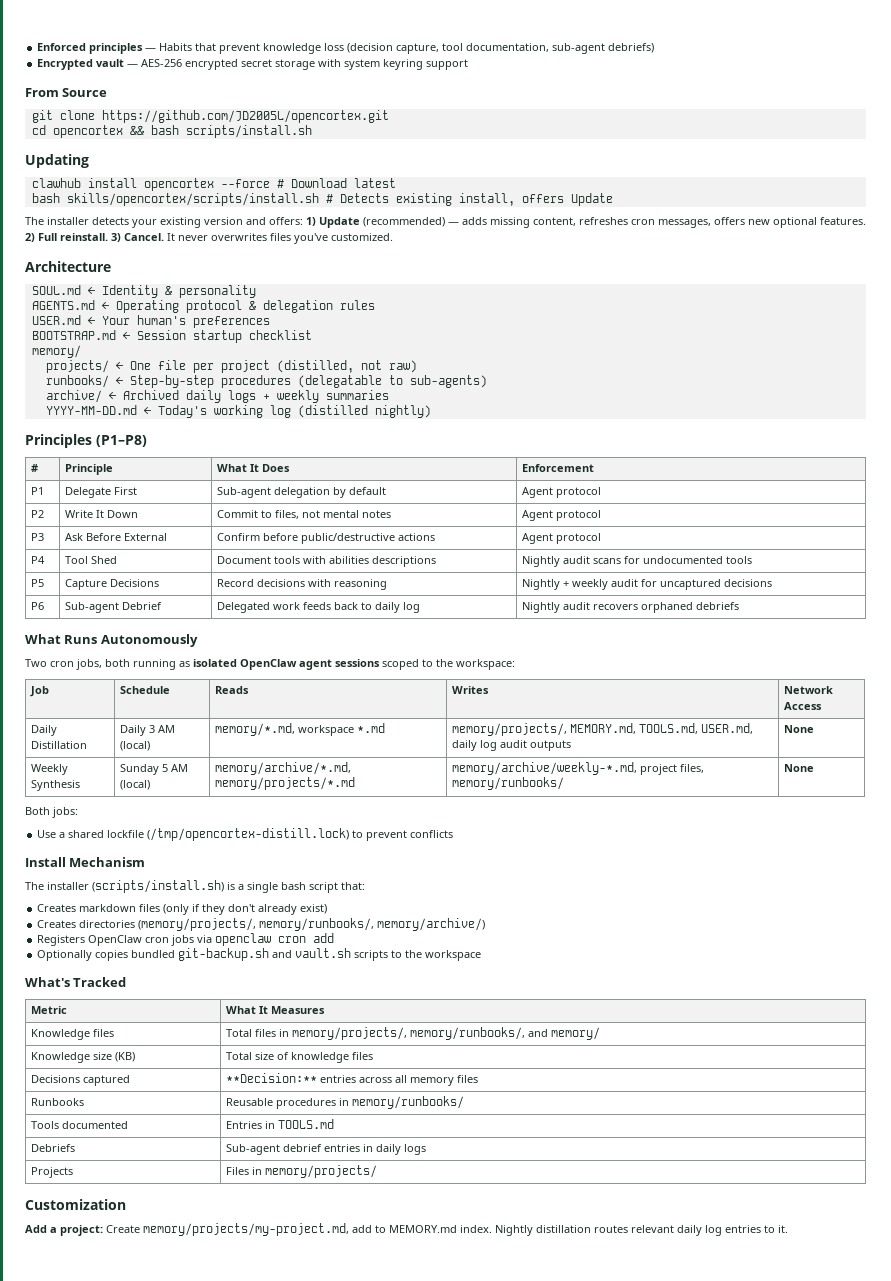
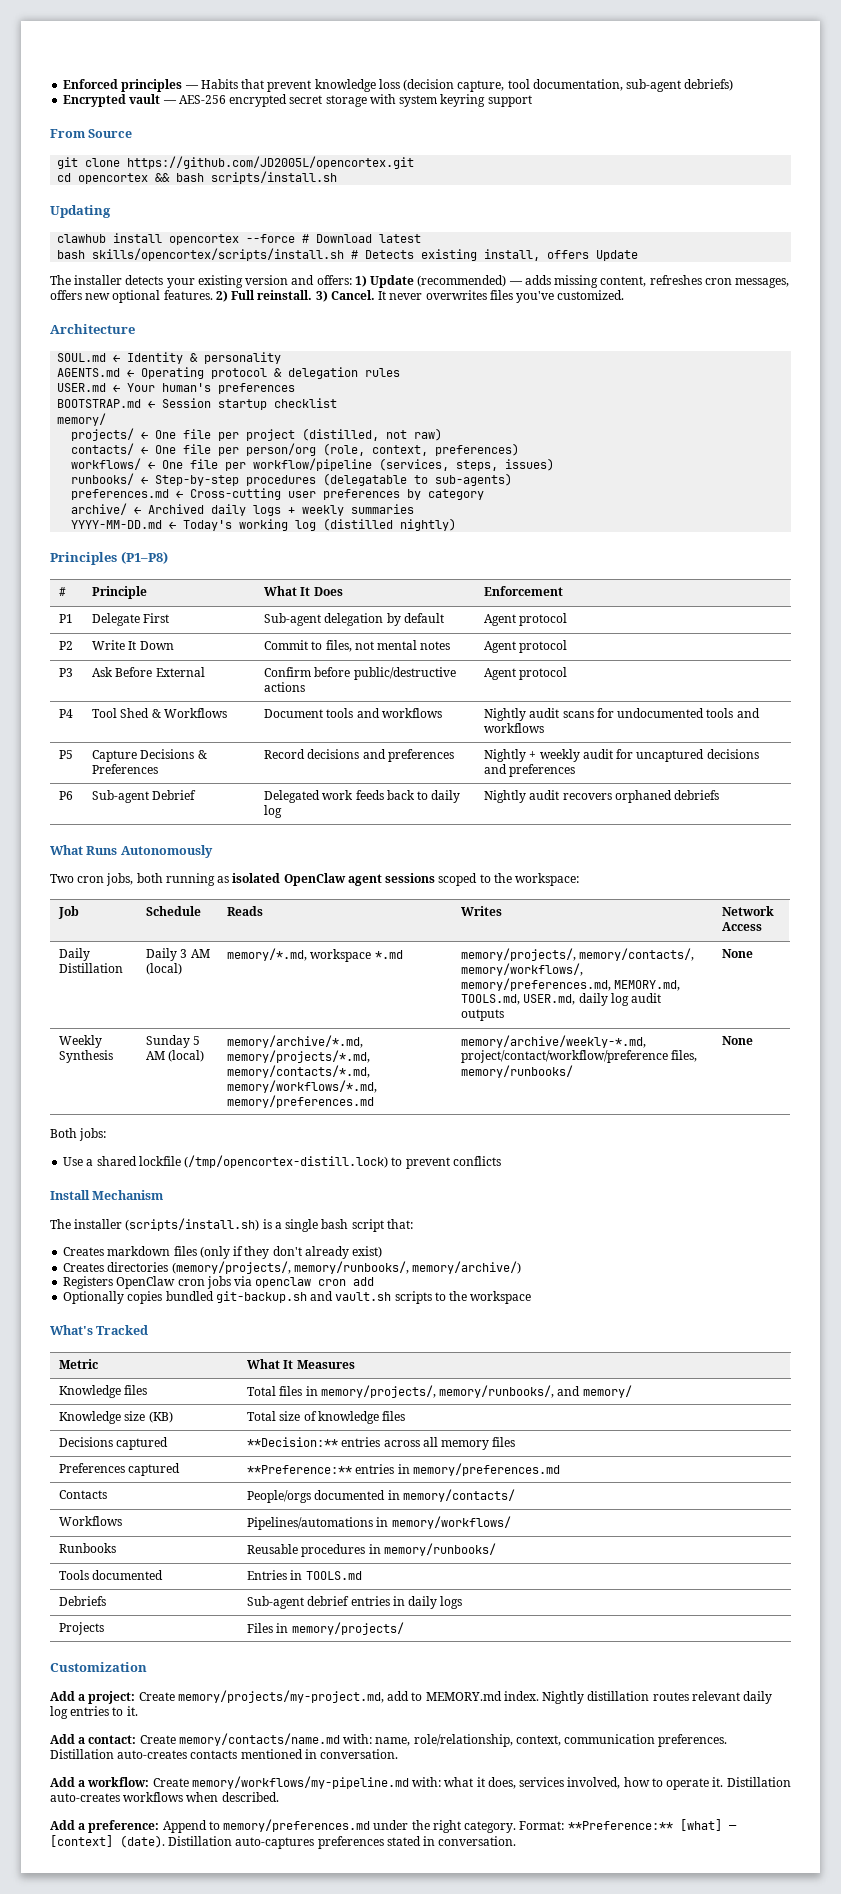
(417, 366) none -> [71,443,520,456] [71,458,555,471] // contacts/ ← One file per person/org (role, context, preferences) // workflows/ ← One file per workflow/pipeline (services, steps, issues)
(487, 381) none -> [71,488,485,500] // preferences.md ← Cross-cutting user preferences by category
(118, 560) none -> [151,708,227,718] & Workflows
[303,556,437,567] with abilities descriptions -> [356,708,442,718] and workflows
(753, 560) none -> [736,708,760,718] [484,723,545,733] and workflows
(160, 583) none -> [197,750,207,759] [92,764,159,774] & Preferences
[308,579,388,590] with reasoning -> [362,749,454,762] and preferences
(773, 583) none -> [484,764,576,777] and preferences
(568, 729) none -> [579,948,695,961] [461,963,584,976] [461,978,612,991] memory/contacts/, memory/workflows/, memory/preferences.md,
[215,777,356,790] memory/projects/*.md -> [227,1050,371,1063] [227,1065,371,1078] [227,1080,378,1093] [227,1095,375,1108] memory/projects/*.md, memory/contacts/*.md, memory/workflows/*.md, memory/preferences.md
[640,764,678,775] project -> [461,1050,669,1063] project/contact/workflow/preference
(479, 1079) none -> [59,1463,181,1476] [247,1463,560,1476] [59,1490,108,1499] [247,1489,515,1503] [59,1516,123,1526] [247,1516,511,1530] // Preferences captured | **Preference:** entries in memory/preferences.md // Contacts | People/orgs documented in memory/contacts/ // Workflows | Pipelines/automations in memory/workflows/
(788, 1229) none -> [50,1733,728,1747] [50,1749,399,1759] [50,1776,791,1790] [50,1792,279,1802] [50,1819,737,1833] [50,1835,517,1849] // Add a contact: Create memory/contacts/name.md with: name, role/relationship, context, communication preferences. Distillation auto-creates contacts mentioned in conversation. // Add a workflow: Create memory/workflows/my-pipeline.md with: what it does, services involved, how to operate it. Distillation auto-creates workflows when described. // Add a preference: Append to memory/preferences.md under the right category. Format: **Preference:** [what] — [context] (date). Distillation auto-captures preferences stated in conversation.

